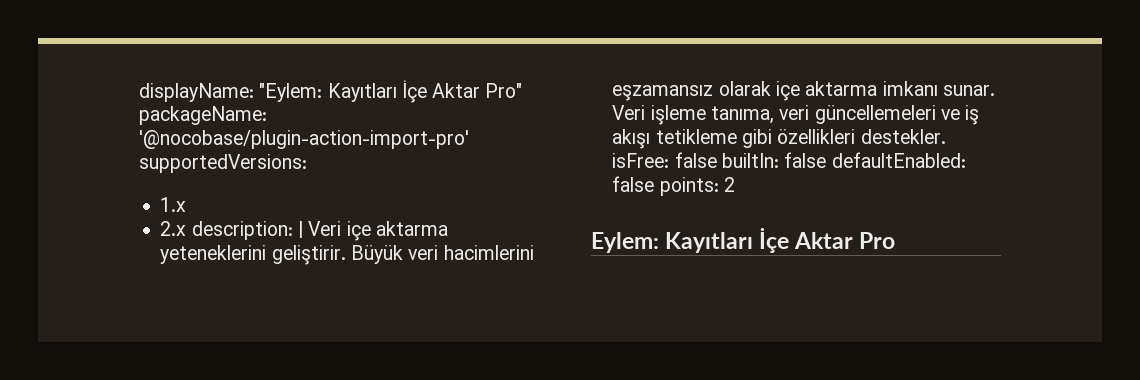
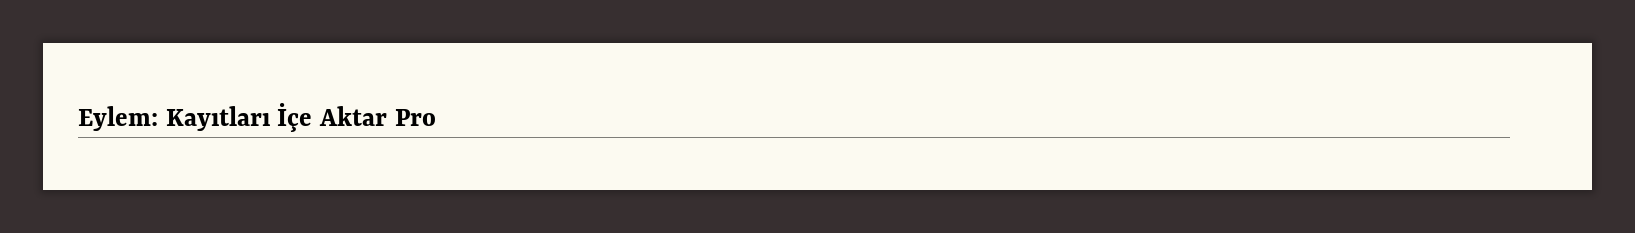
[139,80,523,103] [139,106,267,125] [139,130,469,149] [139,154,307,173] [160,197,187,212] [160,221,448,241] [160,245,534,265] [612,81,995,101] [612,105,980,125] [612,129,946,149] [612,152,966,168] [612,176,735,196] displayName: "Eylem: Kayıtları İçe Aktar Pro" packageName: '@nocobase/plugin-action-import-pro' supportedVersions: // 1.x // 2.x description: | Veri içe aktarma yeteneklerini geliştirir. Büyük veri hacimlerini eşzamansız olarak içe aktarma imkanı sunar. Veri işleme tanıma, veri güncellemeleri ve iş akışı tetikleme gibi özellikleri destekler. isFree: false builtIn: false defaultEnabled: false points: 2 // -> (78, 118) none

